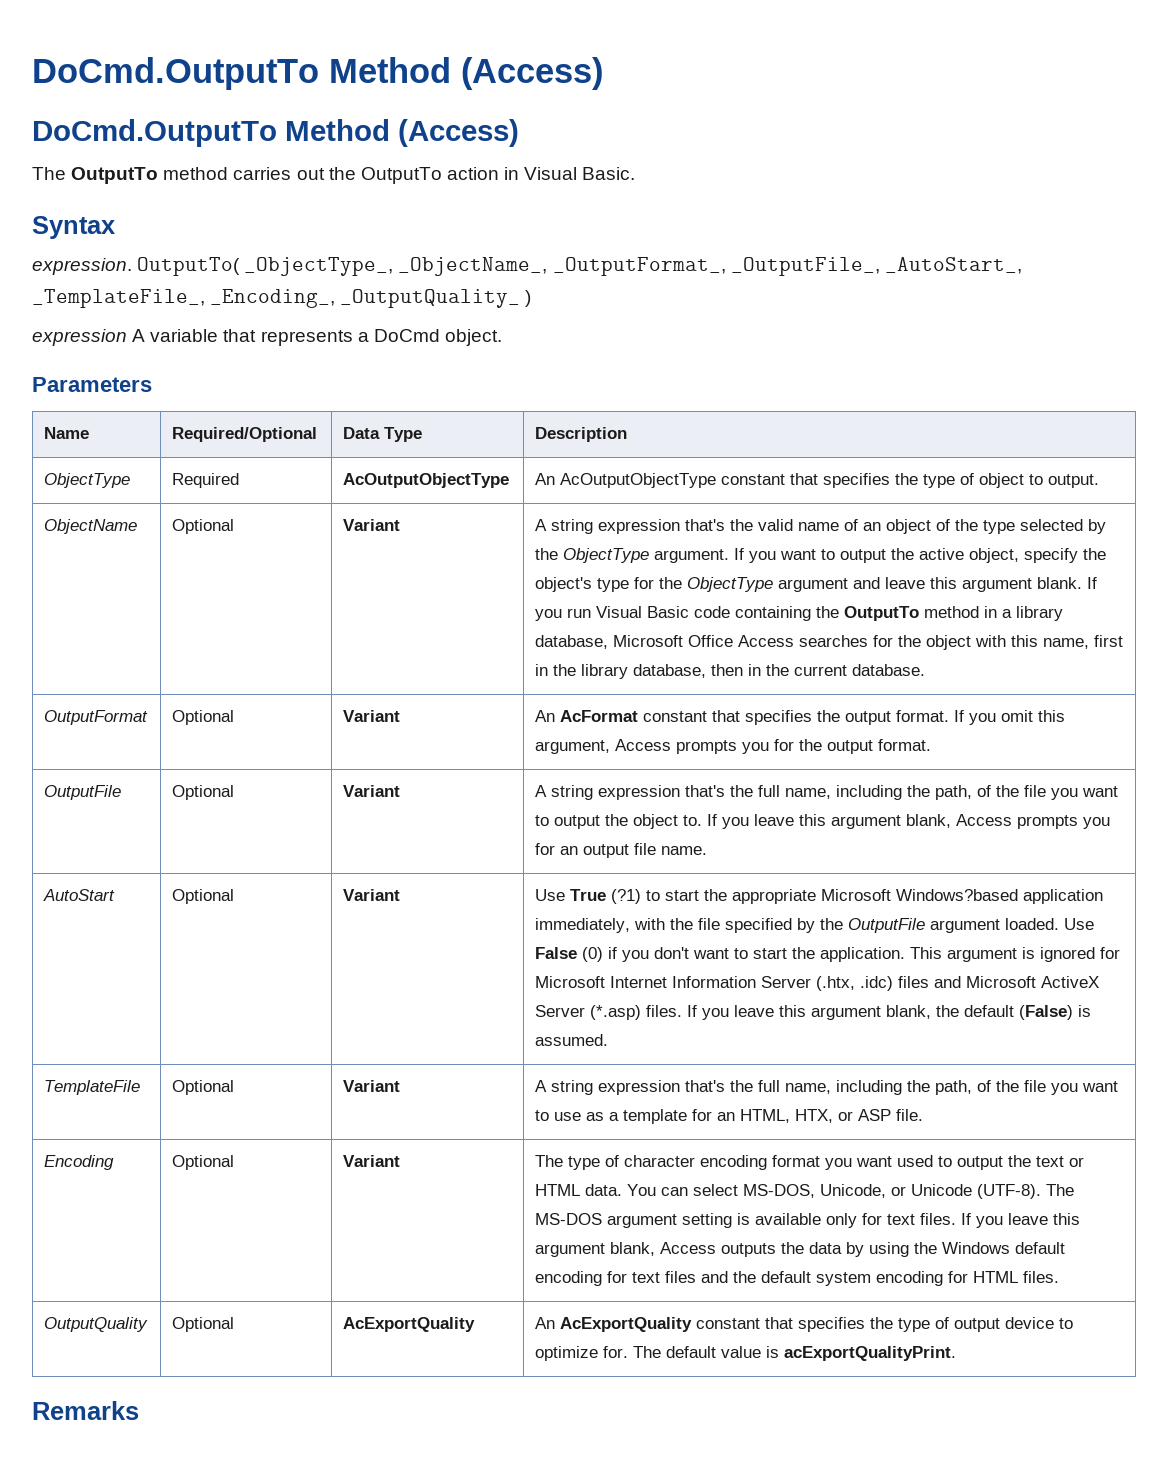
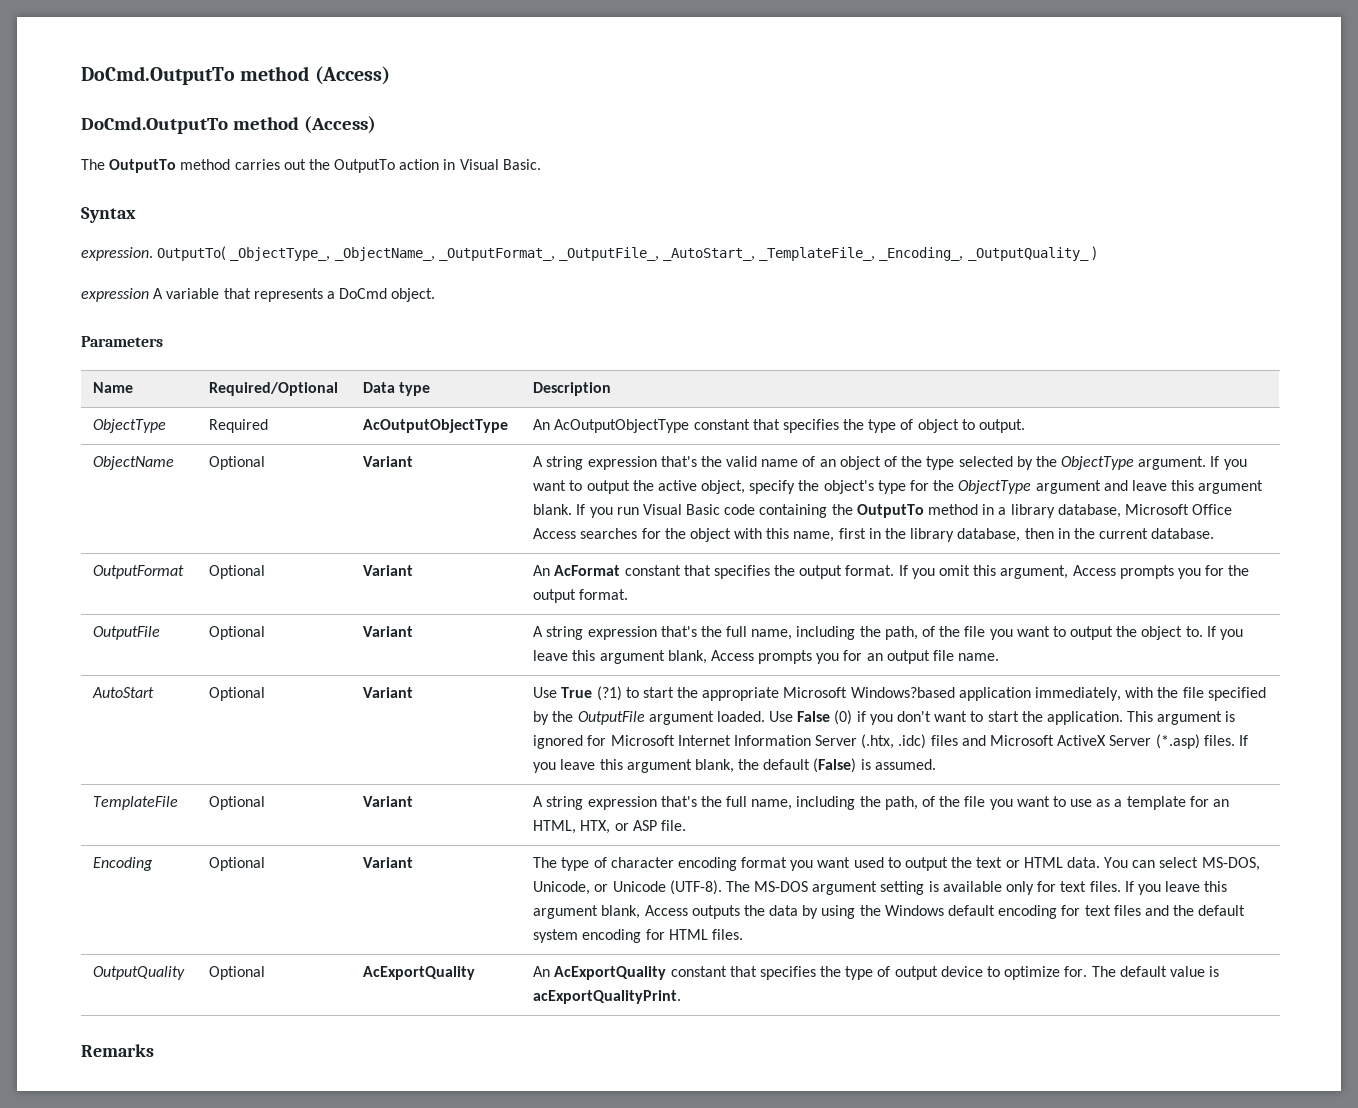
[32,57,451,90] DoCmd.OutputTo Method -> [81,66,310,85] DoCmd.OutputTo method
[285,119,390,141] Method -> [232,117,299,130] method
[384,427,423,442] Type -> [399,382,431,396] type

